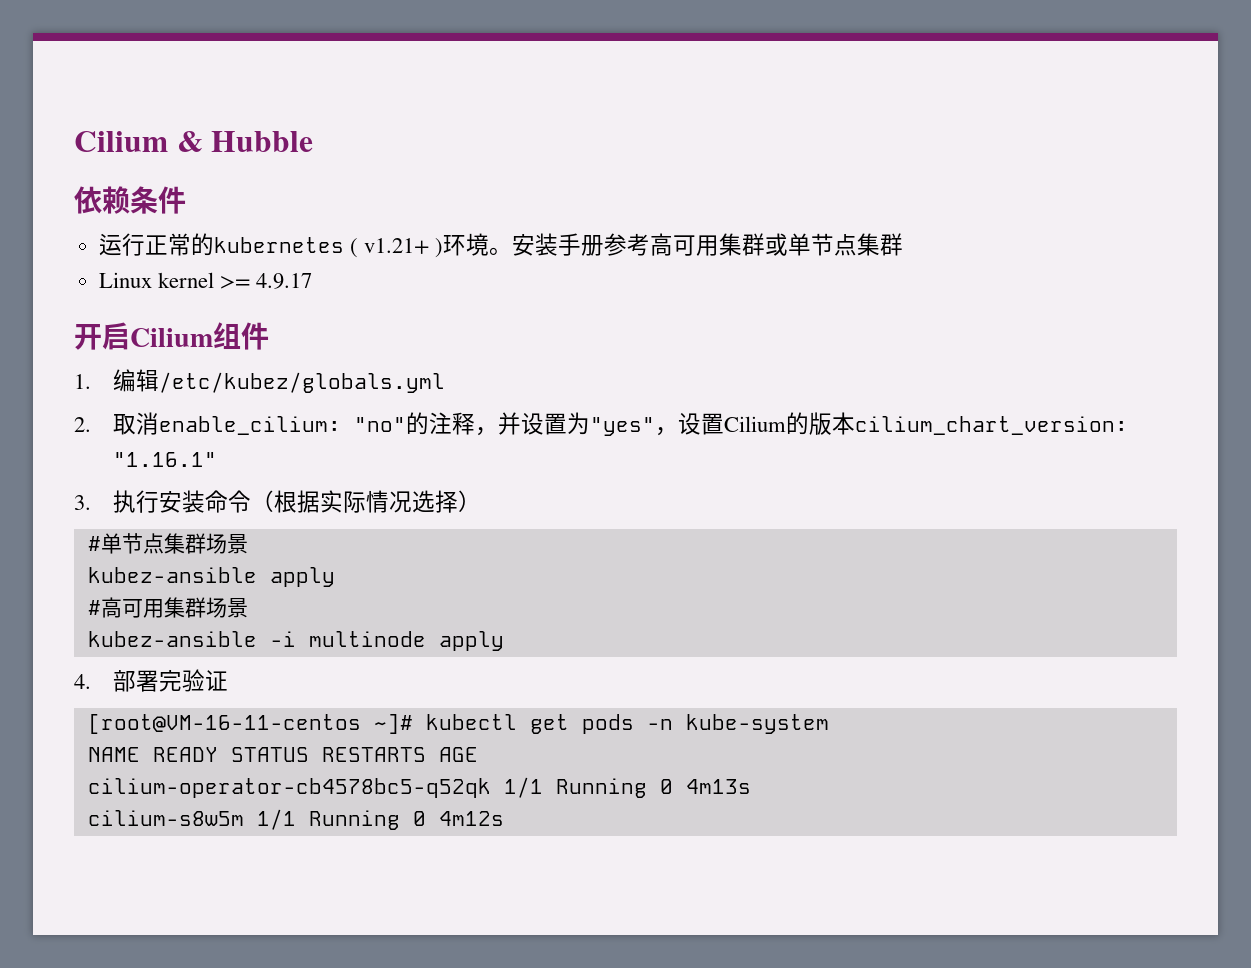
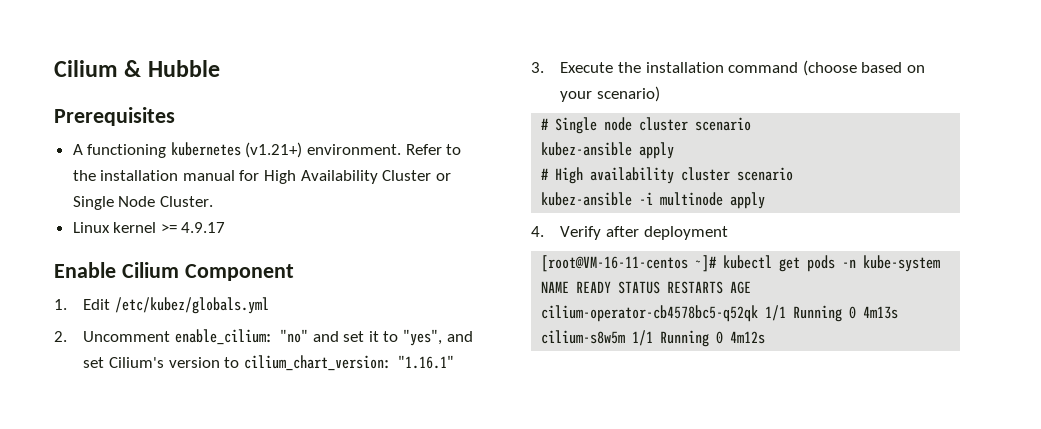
[74,186,186,214] [98,233,903,258] 依赖条件 // 运行正常的kubernetes ( v1.21+ )环境。安装手册参考高可用集群或单节点集群 -> [54,107,175,126] [72,142,462,158] [72,170,451,184] [72,196,213,210] Prerequisites // A functioning kubernetes (v1.21+) environment. Refer to the installation manual for High Availability Cluster or Single Node Cluster.
[74,322,269,350] 开启Cilium组件 -> [54,262,294,281] Enable Cilium Component
[112,369,159,392] 编辑 -> [83,299,111,310] Edit
[112,412,159,435] 取消 -> [83,331,171,342] Uncomment
[405,412,1128,436] [112,452,217,467] [74,490,481,513] [87,533,248,554] 的注释，并设置为"yes"，设置Cilium的版本cilium_chart_version: "1.16.1" // 3.执行安装命令（根据实际情况选择） // #单节点集群场景 -> [312,329,473,346] [83,355,454,371] [531,60,926,76] [560,86,661,102] [541,117,752,134] and set it to "yes", and set Cilium's version to cilium_chart_version: "1.16.1" // 3. Execute the installation command (choose based on your scenario) // # Single node cluster scenario
[100,597,248,618] 高可用集群场景 -> [555,167,794,184] High availability cluster scenario
[112,669,228,692] 部署完验证 -> [560,226,728,240] Verify after deployment

